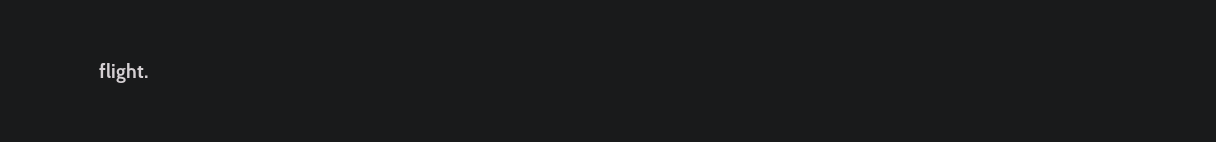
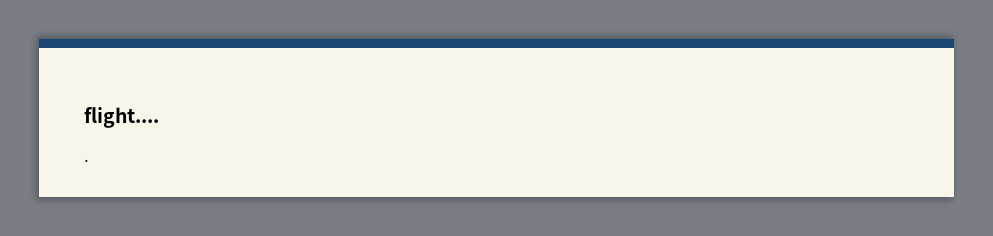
[99,63,149,83] flight. -> [84,107,159,128] [84,159,89,162] flight.... // .

